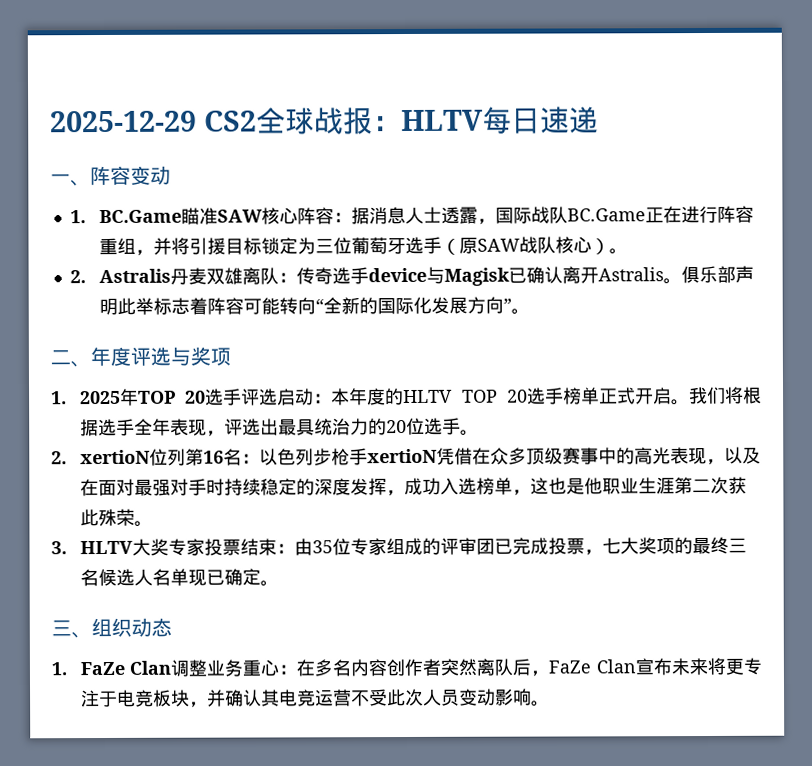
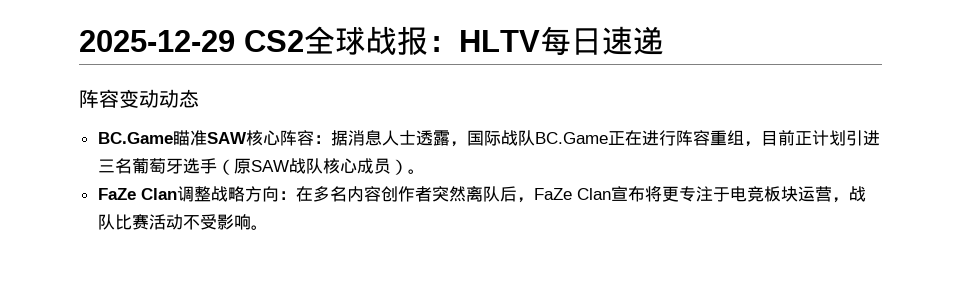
[50,174,91,187] 一、 -> (664, 40) none
[69,210,86,224] // 1. -> [159,89,199,108] 动态 //
[152,237,352,255] 并将引援目标锁定为三位 -> [760,130,880,146] [97,158,132,174] 目前正计划引进三名
(592, 245) none -> [356,158,391,174] 成员
[69,265,754,286] [98,296,530,316] [50,346,231,368] [51,386,762,406] [79,417,479,437] [51,446,761,466] [79,476,747,497] [79,508,153,527] [51,536,747,556] [79,568,279,587] [51,617,172,639] [51,662,67,676] 2. Astralis丹麦双雄离队：传奇选手device与Magisk已确认离开Astralis。俱乐部声明此举标志着阵容可能转向“全新的国际化发展方向”。 // 二、年度评选与奖项 // 1. 2025年TOP 20选手评选启动：本年度的HLTV TOP 20选手榜单正式开启。我们将根据选手全年表现，评选出最具统治力的20位选手。 // 2. xertioN位列第16名：以色列步枪手xertioN凭借在众多顶级赛事中的高光表现，以及在面对最强对手时持续稳定的深度发挥，成功入选榜单，这也是他职业生涯第二次获此殊荣。 // 3. HLTV大奖专家投票结束：由35位专家组成的评审团已完成投票，七大奖项的最终三名候选人名单现已确定。 // 三、组织动态 // 1. -> (425, 171) none
[206,659,280,677] 业务重心 -> [210,186,279,202] 战略方向
[671,658,708,676] 未来 -> (645, 194) none
[188,688,496,708] ，并确认其电竞运营不受此次人员变动 -> [797,186,866,203] [97,214,217,230] 运营，战队比赛活动不受

